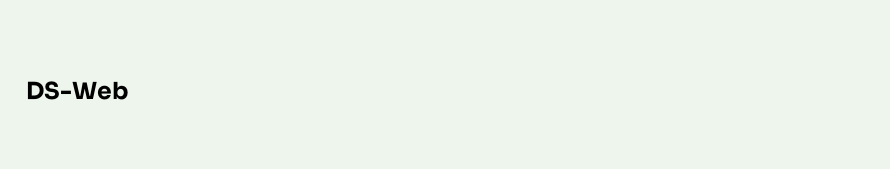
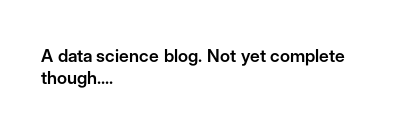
[26,81,129,100] DS-Web -> [41,49,346,66] [41,71,113,88] A data science blog. Not yet complete though....

